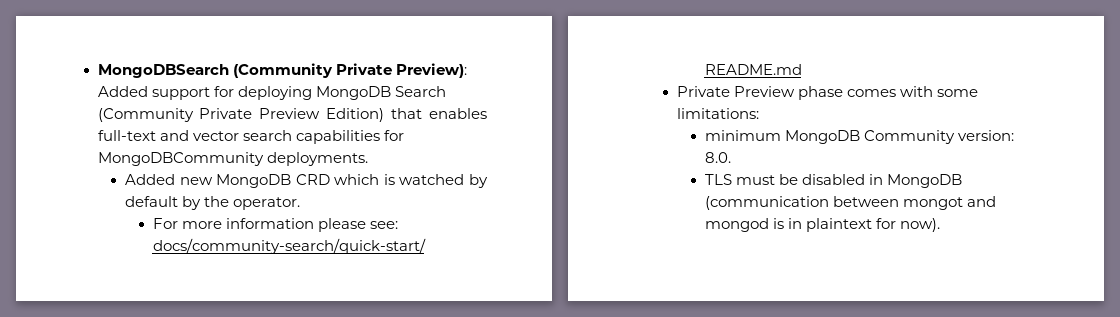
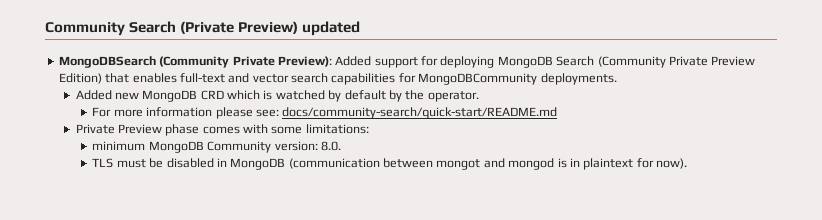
(97, 71) none -> [45,21,361,36] Community Search (Private Preview) updated //

